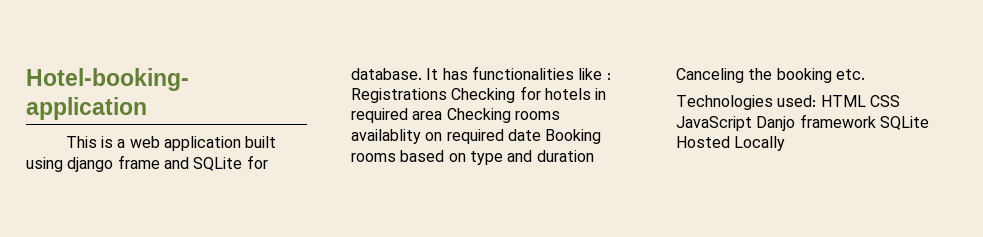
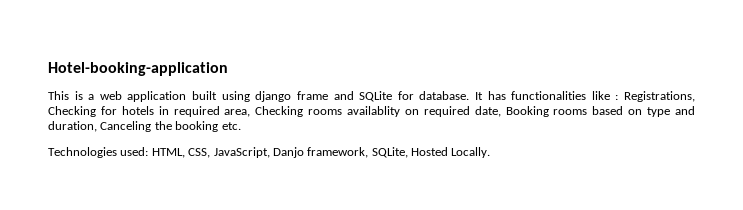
[351,88,447,103] Registrations -> [623,91,695,102] Registrations,
[412,111,443,120] area -> [224,109,251,117] area,
[507,129,541,141] date -> [474,106,501,117] date,
[536,150,594,162] duration -> [48,121,97,132] duration,
[820,95,900,107] [676,114,929,131] [676,136,786,151] HTML CSS JavaScript Danjo framework SQLite Hosted Locally -> [151,147,491,158] HTML, CSS, JavaScript, Danjo framework, SQLite, Hosted Locally.

